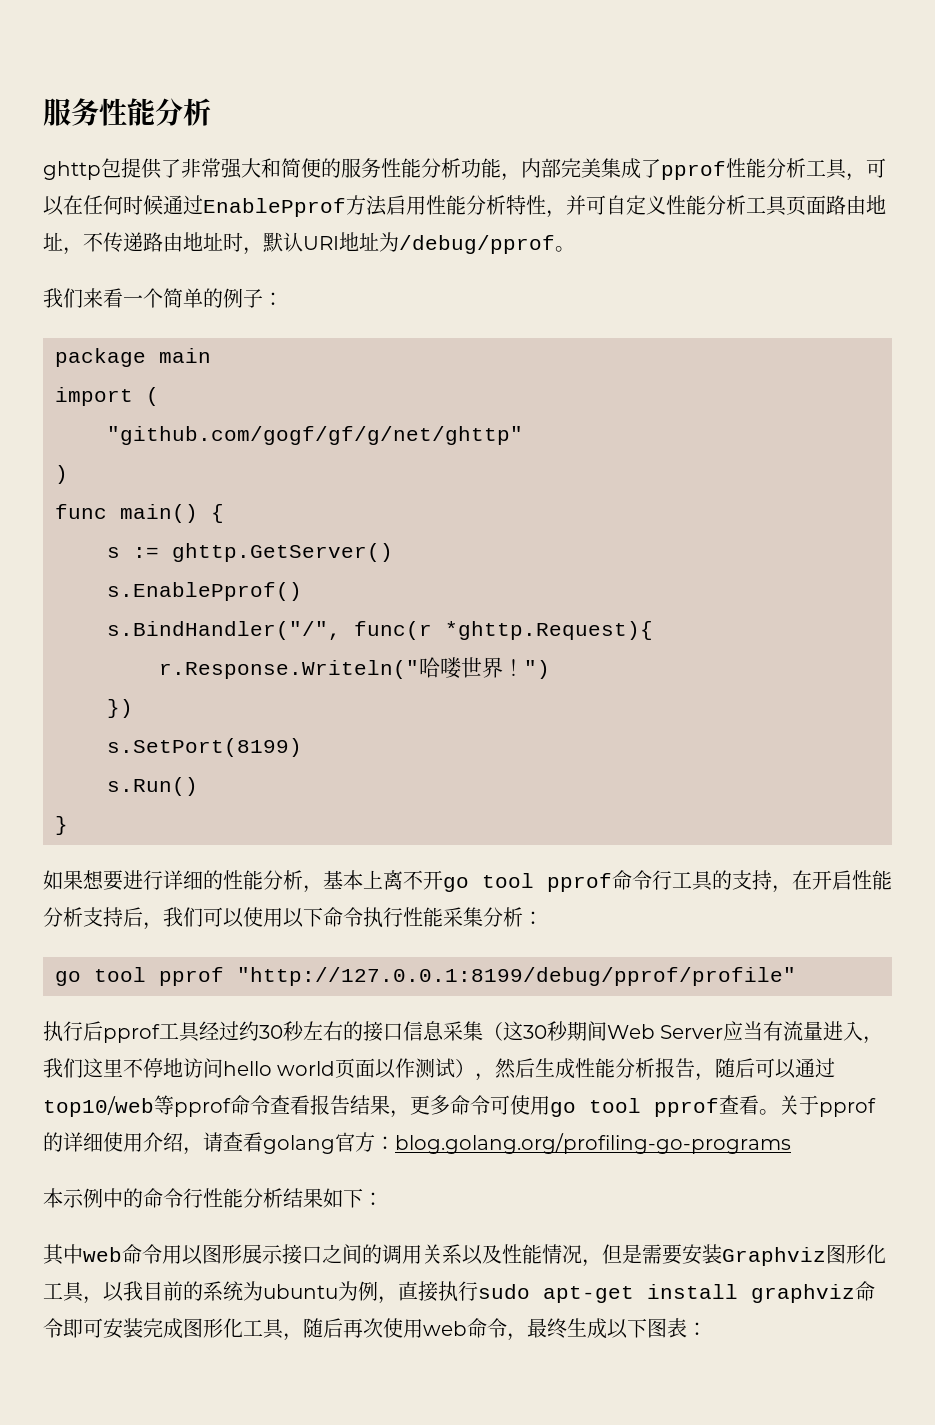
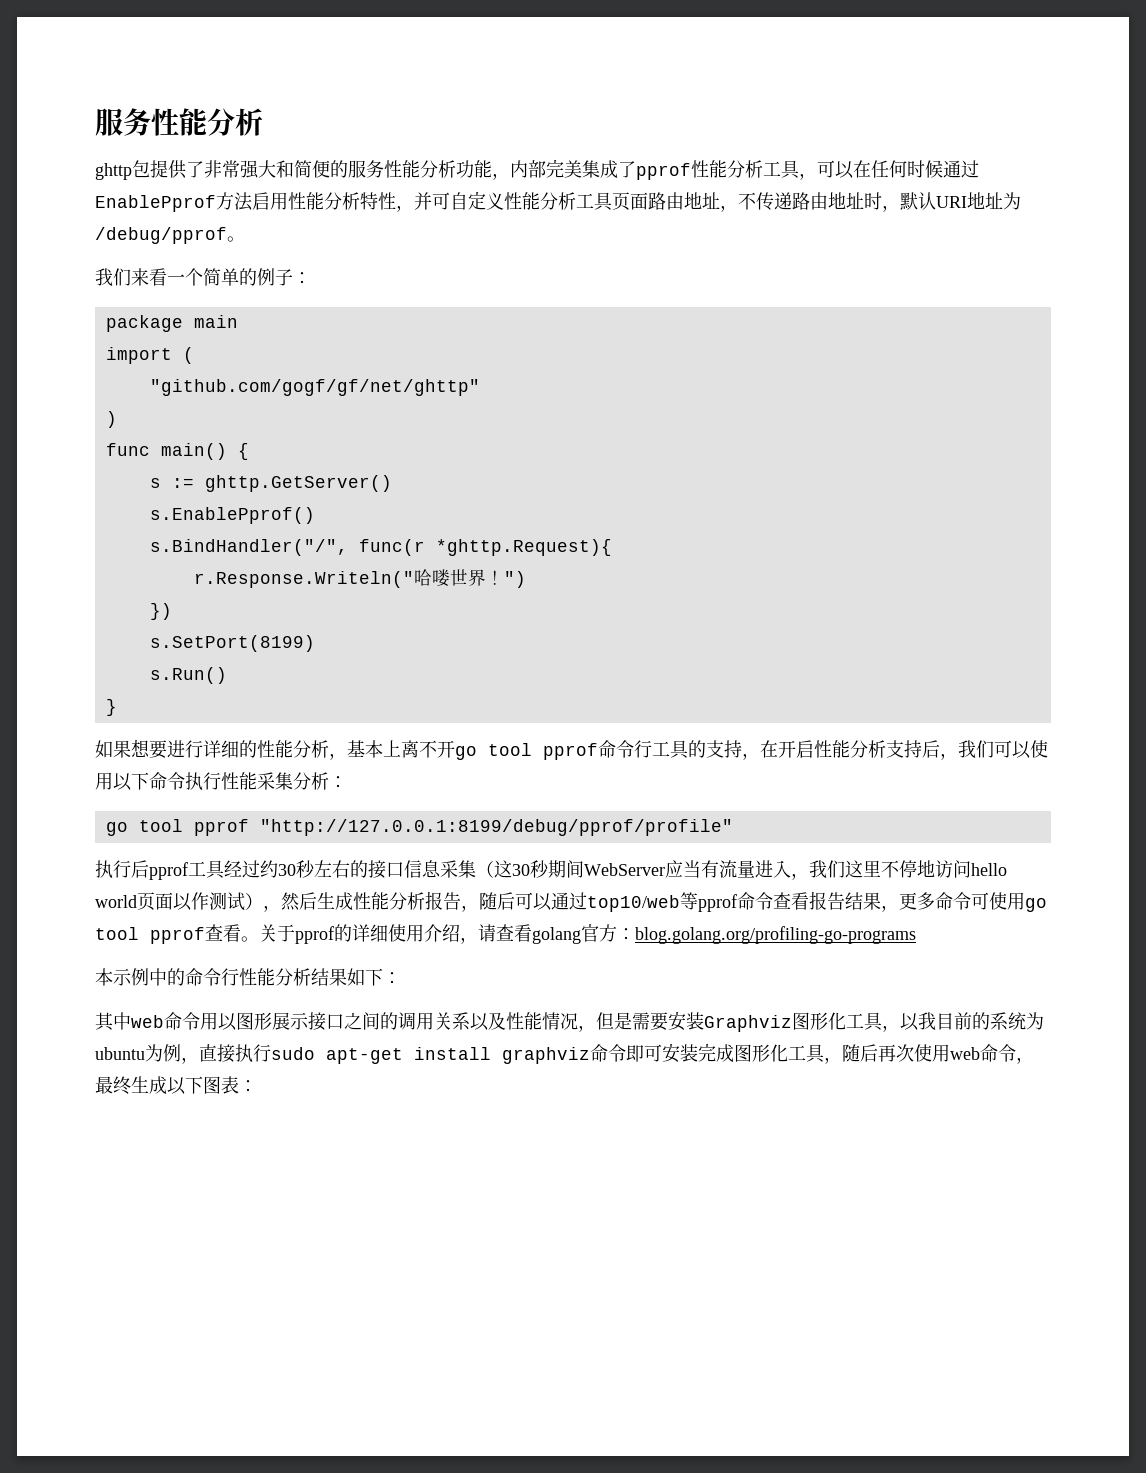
[107,426,523,445] "github.com/gogf/gf/g/net/ghttp" -> [149,379,480,396] "github.com/gogf/gf/net/ghttp"
[607,1024,724,1039] Web Server -> [584,863,665,876] WebServer

